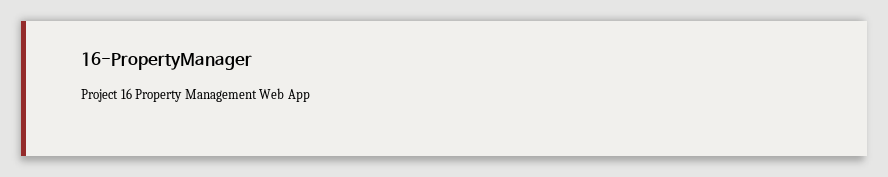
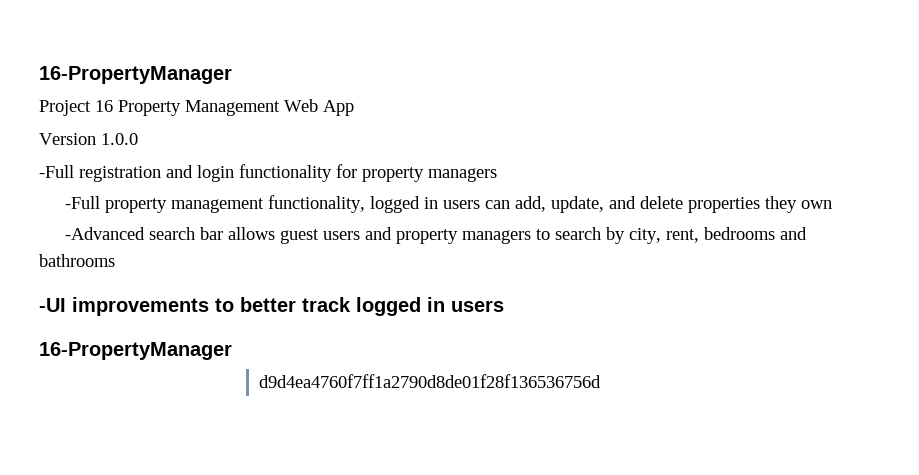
(310, 95) none -> [39,133,138,145] [39,164,497,182] [65,195,833,213] [65,227,808,244] [39,254,115,267] [39,297,504,316] [39,342,232,360] [259,374,602,388] // Version 1.0.0 // -Full registration and login functionality for property managers // -Full property management functionality, logged in users can add, update, and delete properties they own // -Advanced search bar allows guest users and property managers to search by city, rent, bedrooms and bathrooms // -UI improvements to better track logged in users // 16-PropertyManager // d9d4ea4760f7ff1a2790d8de01f28f136536756d

